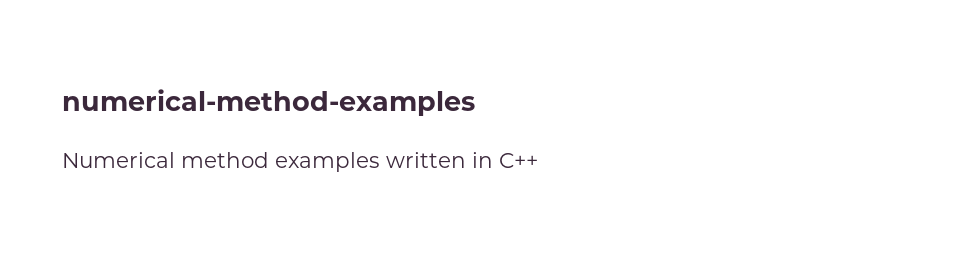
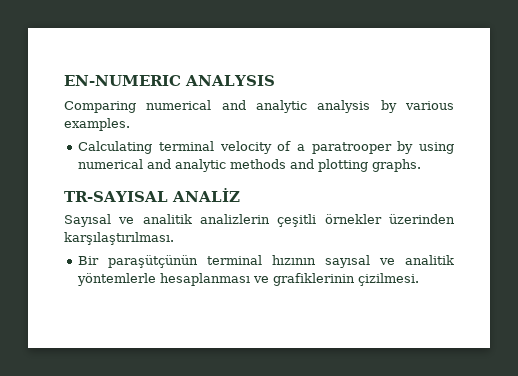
[62,89,475,116] [62,152,538,172] numerical-method-examples // Numerical method examples written in C++ -> [64,75,275,86] [64,100,454,113] [64,118,130,131] [78,141,454,154] [78,159,422,172] [64,188,240,202] [64,214,455,227] [64,232,174,245] [78,255,454,268] [77,273,420,286] EN-NUMERIC ANALYSIS // Comparing numerical and analytic analysis by various examples. // Calculating terminal velocity of a paratrooper by using numerical and analytic methods and plotting graphs. // TR-SAYISAL ANALİZ // Sayısal ve analitik analizlerin çeşitli örnekler üzerinden karşılaştırılması. // Bir paraşütçünün terminal hızının sayısal ve analitik yöntemlerle hesaplanması ve grafiklerinin çizilmesi.

